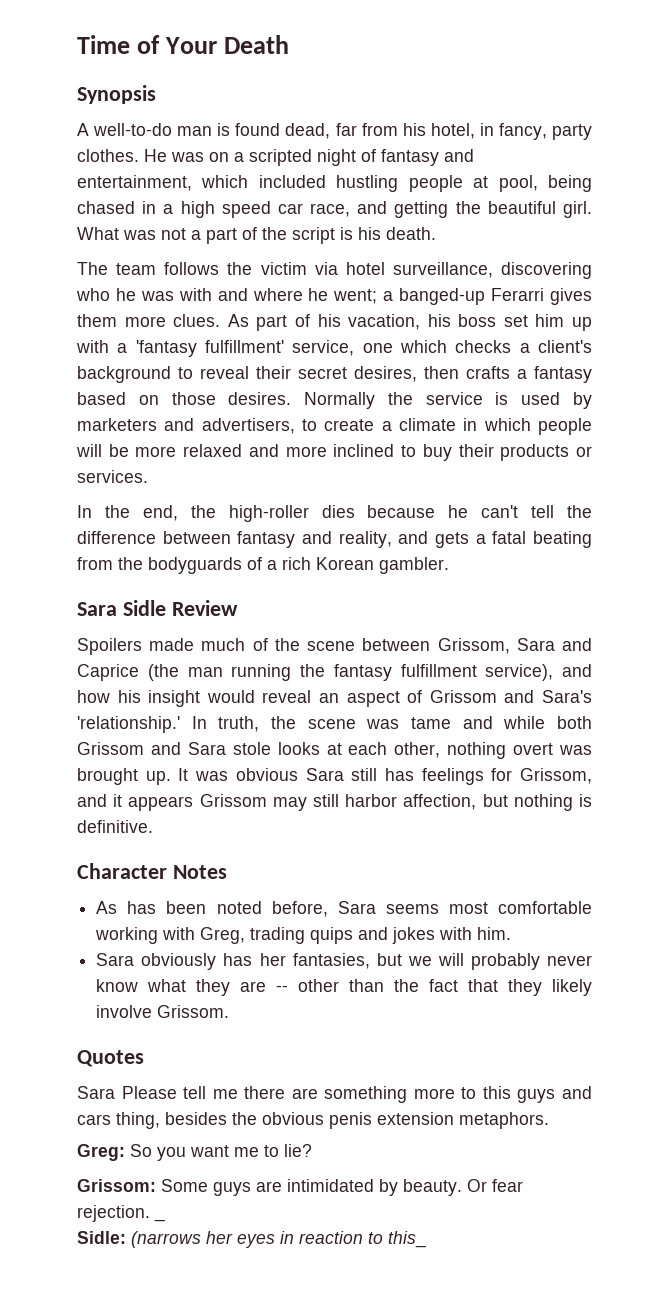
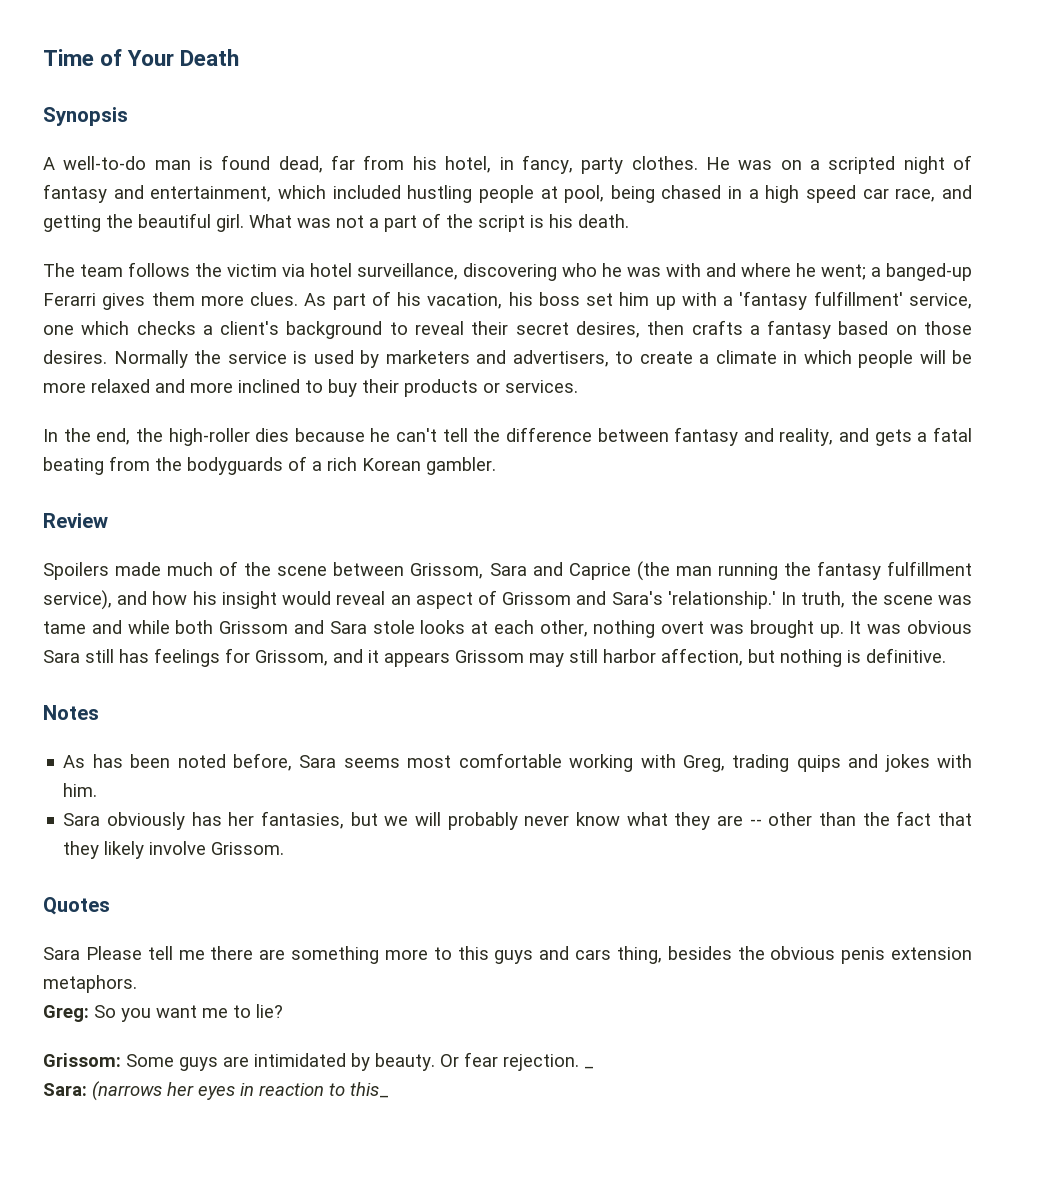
[77,600,166,616] Sara Sidle -> (496, 466) none
[77,863,167,879] Character -> (946, 655) none
[77,1231,126,1244] Sidle: -> [43,1083,87,1096] Sara:

